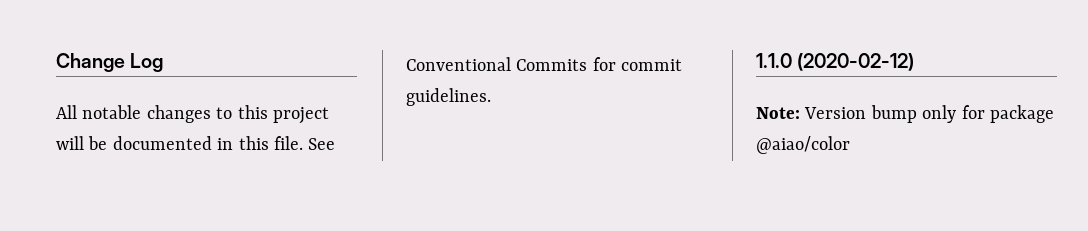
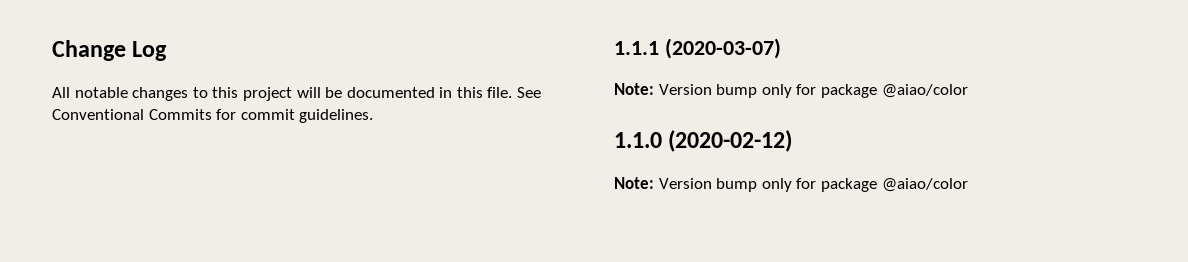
(491, 97) none -> [614,38,781,59] [614,83,968,98] // 1.1.1 (2020-03-07) // Note: Version bump only for package @aiao/color

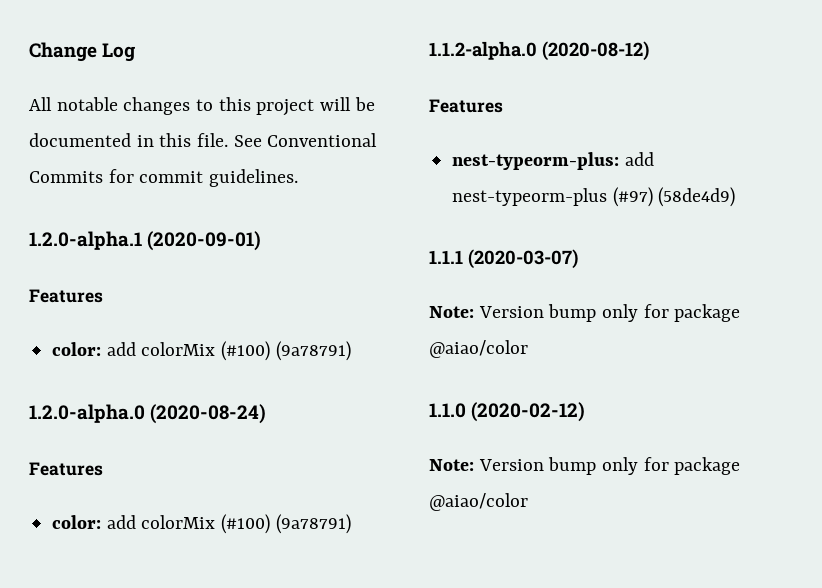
(374, 116) none -> [29,231,262,251] [29,289,103,303] [52,341,351,361] [29,404,267,424] [29,462,103,476] [52,514,351,534] [429,41,649,61] [429,99,503,113] [452,152,654,170] [452,187,736,207] // 1.2.0-alpha.1 (2020-09-01) // Features // color: add colorMix (#100) (9a78791) // 1.2.0-alpha.0 (2020-08-24) // Features // color: add colorMix (#100) (9a78791) // 1.1.2-alpha.0 (2020-08-12) // Features // nest-typeorm-plus: add nest-typeorm-plus (#97) (58de4d9)

